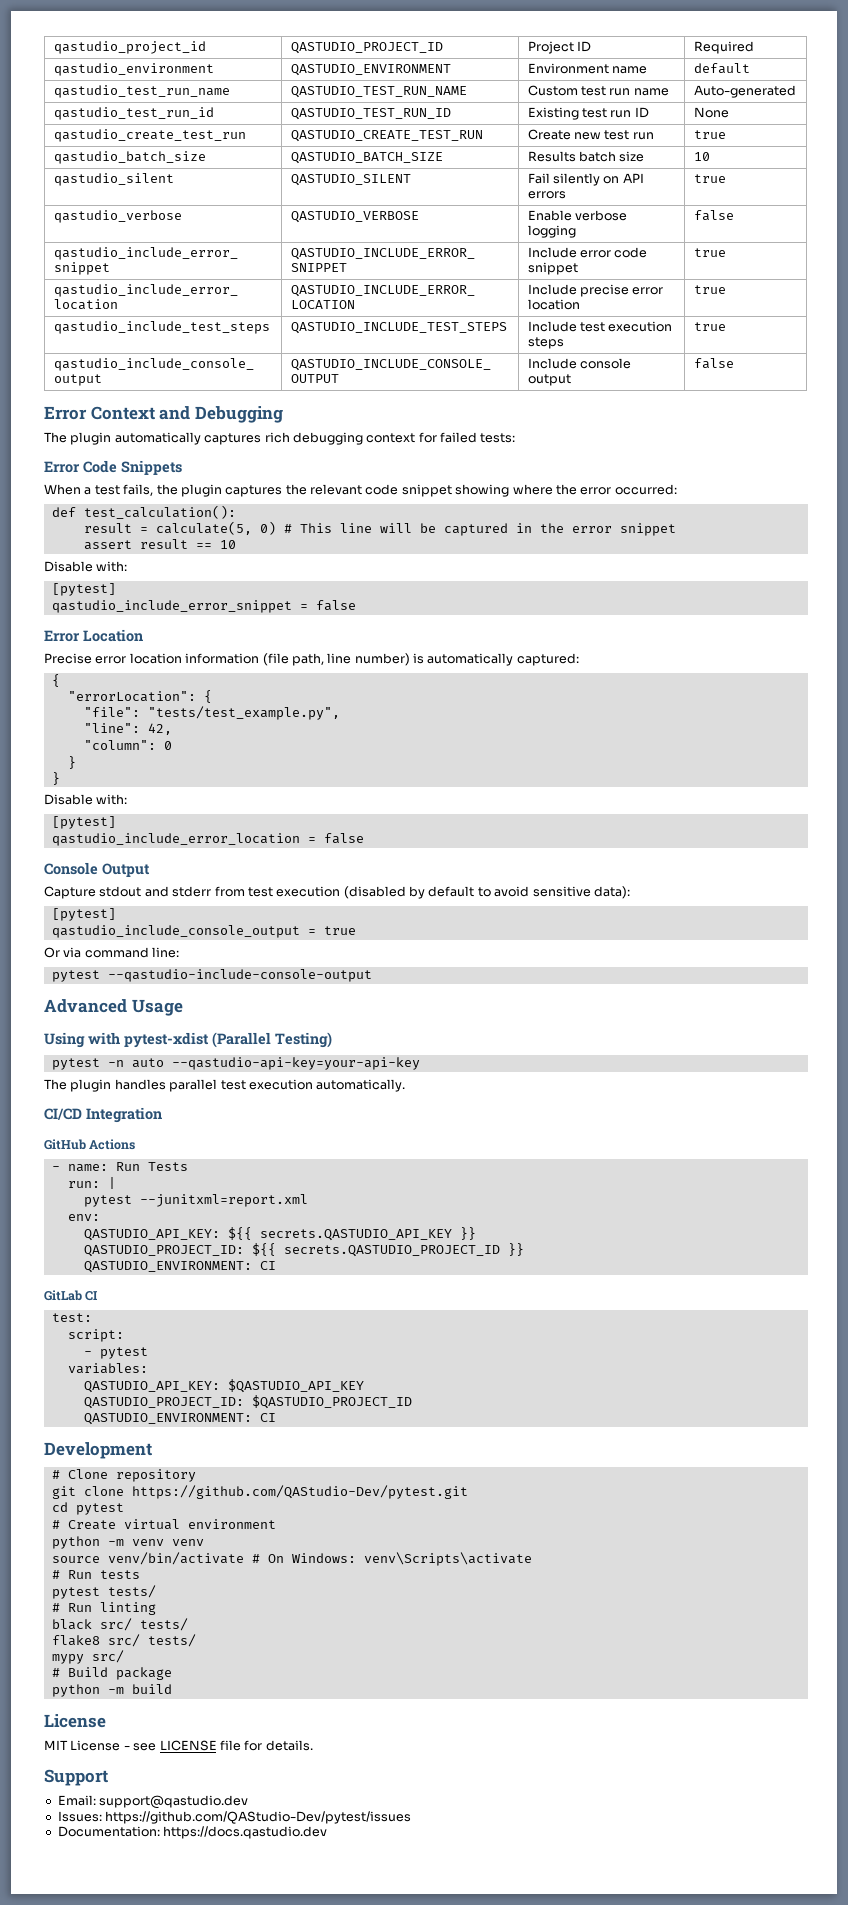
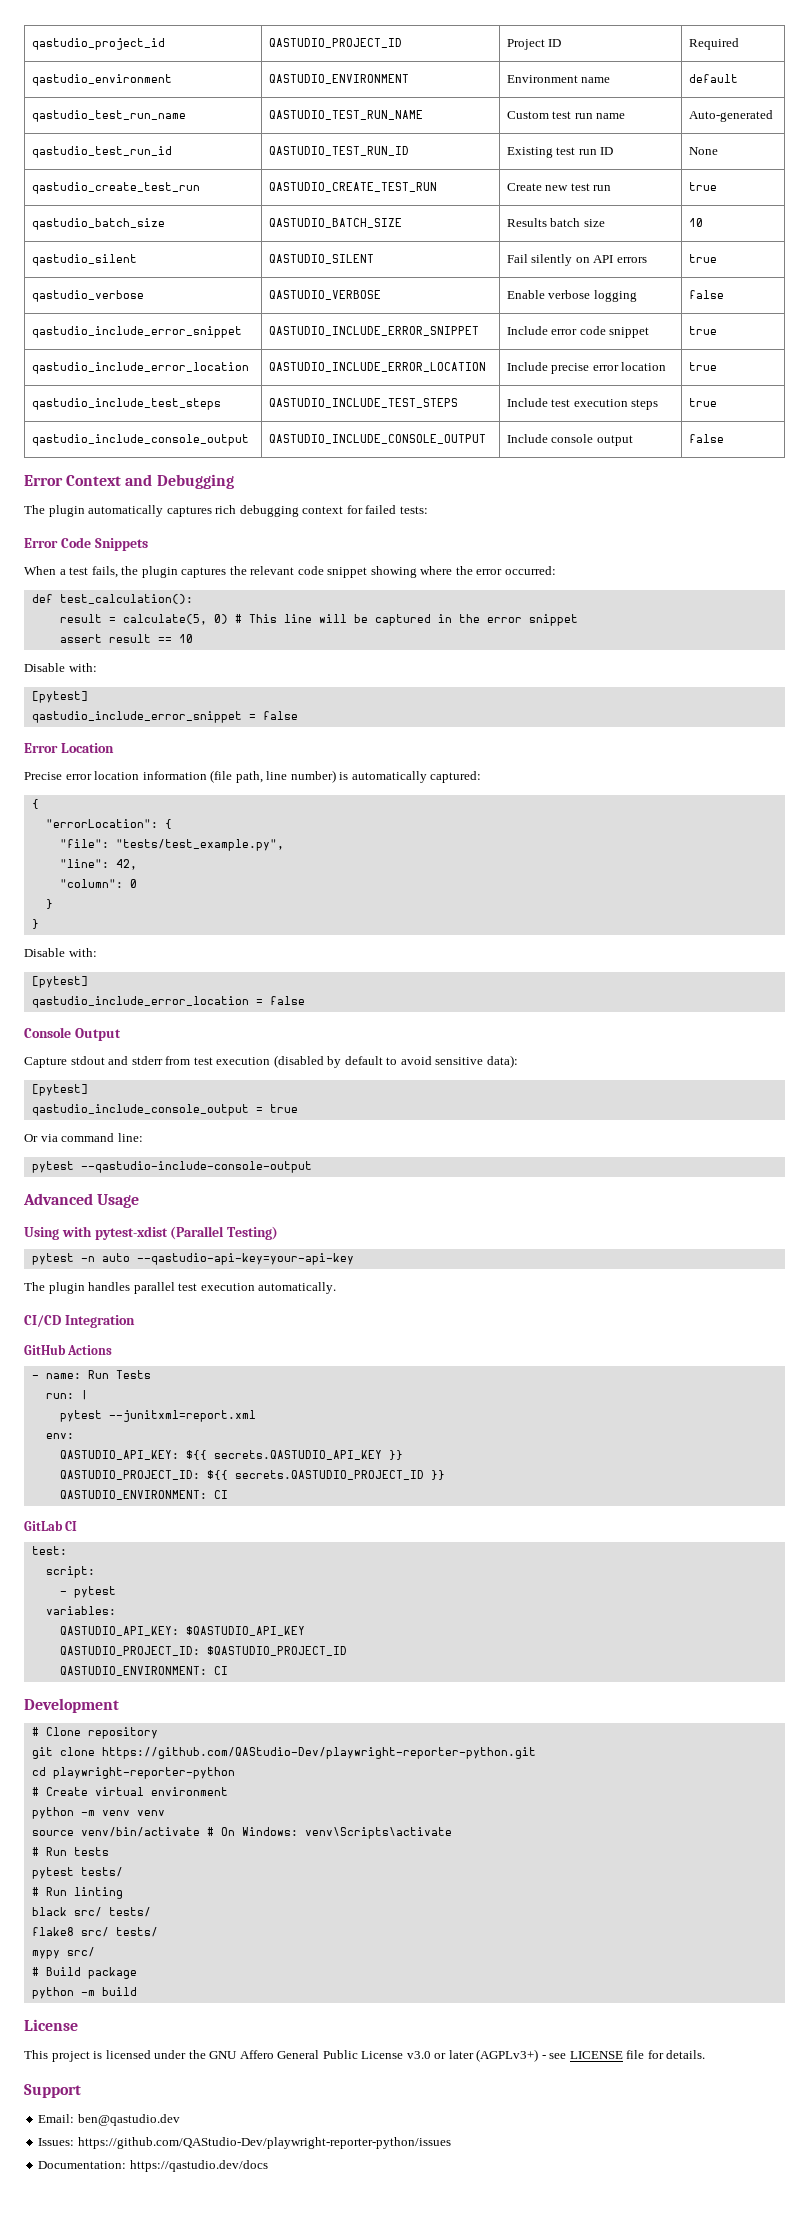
[131,1485,468,1499] https://github.com/QAStudio-Dev/pytest.git -> [101,1747,536,1759] https://github.com/QAStudio-Dev/playwright-reporter-python.git
[75,1503,124,1515] pytest -> [52,1767,235,1779] playwright-reporter-python
[44,1740,121,1751] MIT License -> [24,2049,539,2062] This project is licensed under the GNU Affero General Public License v3.0 or later (AGPLv3+)
[99,1795,249,1809] support@qastudio.dev -> [77,2114,180,2126] ben@qastudio.dev
[105,1811,412,1824] https://github.com/QAStudio-Dev/pytest/issues -> [77,2137,451,2149] https://github.com/QAStudio-Dev/playwright-reporter-python/issues
[163,1826,328,1839] https://docs.qastudio.dev -> [129,2160,268,2172] https://qastudio.dev/docs

